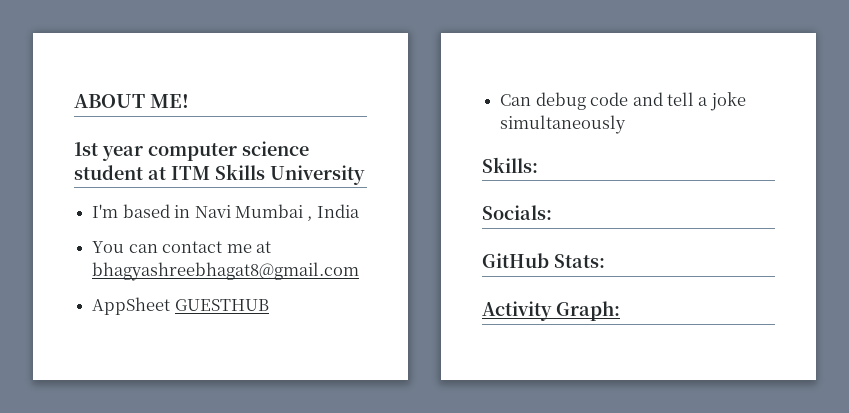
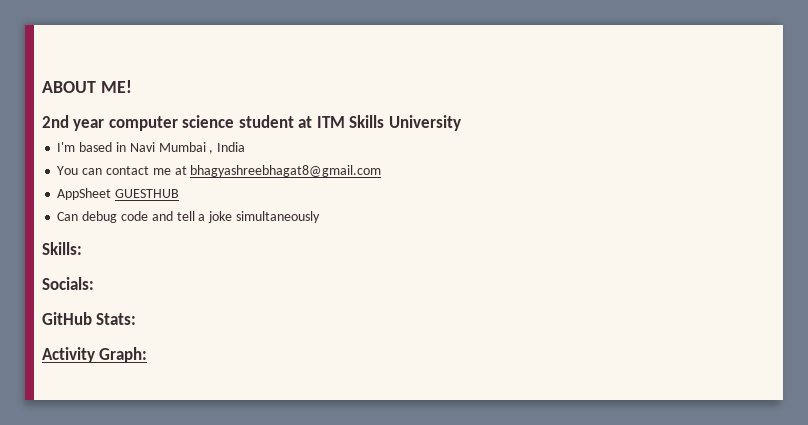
[74,142,98,156] 1st -> [42,115,69,128] 2nd

